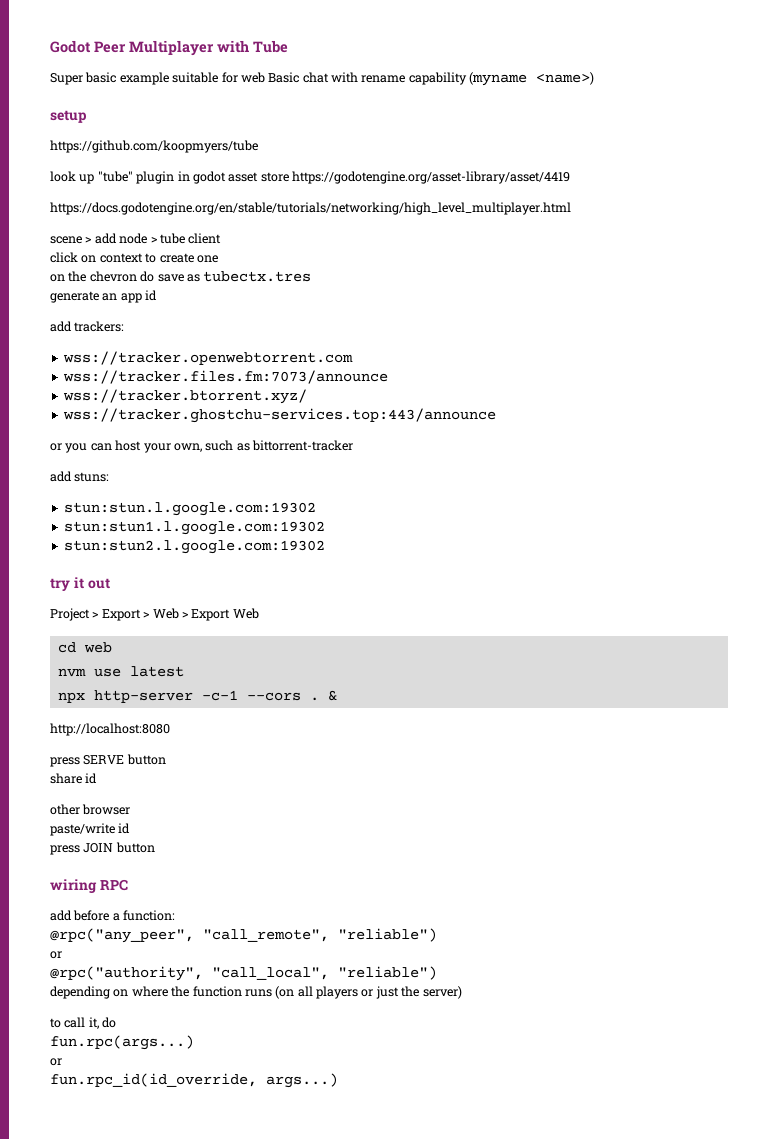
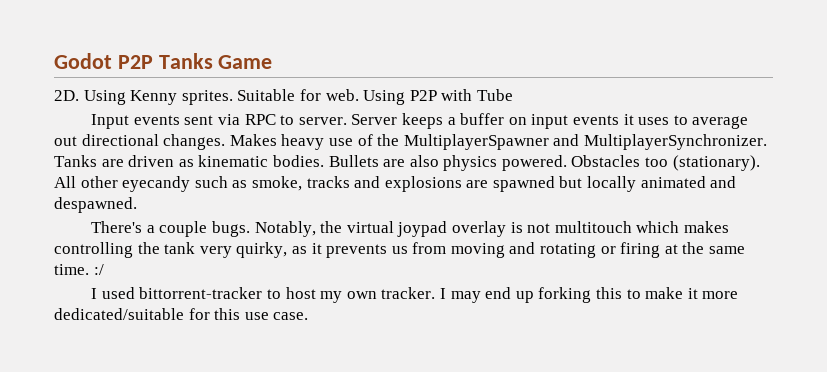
[94,40,288,56] [50,72,595,86] [50,110,87,123] [50,140,258,153] [50,171,570,184] [50,202,571,215] [50,233,222,244] [50,252,218,263] [50,271,312,282] [50,290,158,303] [50,321,125,332] [62,351,353,365] [62,370,388,384] [62,389,307,404] [62,408,496,423] [50,440,353,453] [50,471,110,482] [63,502,316,516] [63,521,325,535] [63,540,325,554] [50,577,110,591] [50,608,259,621] [57,642,112,653] [57,666,184,677] [57,690,337,703] [50,723,170,736] [50,754,166,767] [50,773,98,784] [50,804,131,815] [50,823,131,836] [50,842,155,855] [50,879,128,893] [50,910,176,921] [50,928,437,943] [50,951,62,959] [50,966,437,981] [50,986,462,999] [50,1017,117,1029] [50,1035,194,1050] [50,1058,62,1066] [50,1073,338,1088] Peer Multiplayer with Tube // Super basic example suitable for web Basic chat with rename capability (myname <name>) // setup // https://github.com/koopmyers/tube // look up "tube" plugin in godot asset store https://godotengine.org/asset-library/asset/4419 // https://docs.godotengine.org/en/stable/tutorials/networking/high_level_multiplayer.html // scene > add node > tube client // click on context to create one // on the chevron do save as tubectx.tres // generate an app id // add trackers: // wss://tracker.openwebtorrent.com // wss://tracker.files.fm:7073/announce // wss://tracker.btorrent.xyz/ // wss://tracker.ghostchu-services.top:443/announce // or you can host your own, such as bittorrent-tracker // add stuns: // stun:stun.l.google.com:19302 // stun:stun1.l.google.com:19302 // stun:stun2.l.google.com:19302 // try it out // Project > Export > Web > Export Web // cd web // nvm use latest // npx http-server -c-1 --cors . & // http://localhost:8080 // press SERVE button // share id // other browser // paste/write id // press JOIN button // wiring RPC // add before a function: // @rpc("any_peer", "call_remote", "reliable") // or // @rpc("authority", "call_local", "reliable") // depending on where the function runs (on all players or just the server) // to call it, do // fun.rpc(args...) // or // fun.rpc_id(id_override, args...) -> [117,53,273,69] [54,89,513,105] [91,113,749,129] [54,134,767,150] [54,155,760,171] [54,176,737,192] [54,197,137,213] [91,221,729,237] [54,242,746,258] [54,264,104,275] [91,287,739,303] [54,308,309,320] P2P Tanks Game // 2D. Using Kenny sprites. Suitable for web. Using P2P with Tube // Input events sent via RPC to server. Server keeps a buffer on input events it uses to average out directional changes. Makes heavy use of the MultiplayerSpawner and MultiplayerSynchronizer. Tanks are driven as kinematic bodies. Bullets are also physics powered. Obstacles too (stationary). All other eyecandy such as smoke, tracks and explosions are spawned but locally animated and despawned. // There's a couple bugs. Notably, the virtual joypad overlay is not multitouch which makes controlling the tank very quirky, as it prevents us from moving and rotating or firing at the same time. :/ // I used bittorrent-tracker to host my own tracker. I may end up forking this to make it more dedicated/suitable for this use case.

